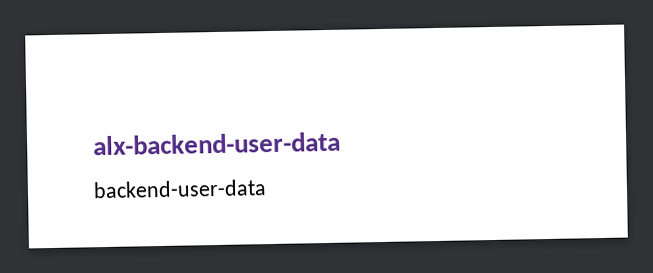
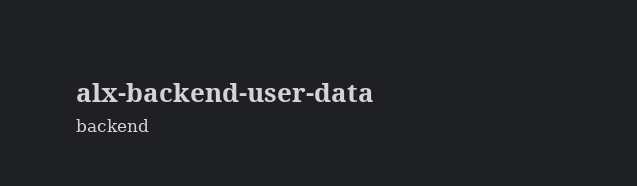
[93,179,267,199] backend-user-data -> [76,119,149,132] backend

